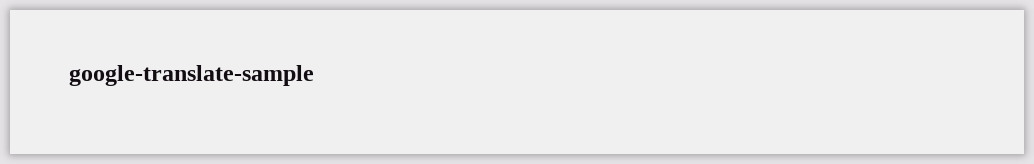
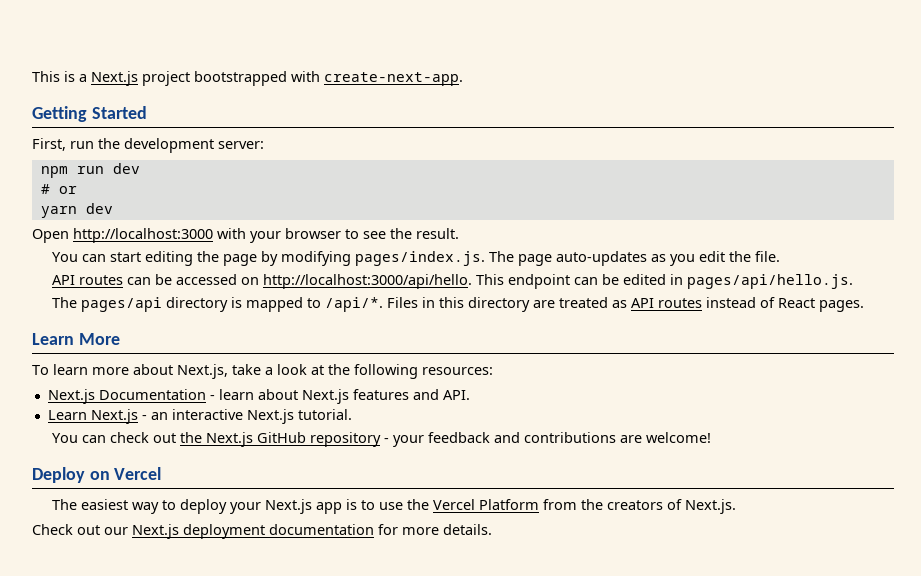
[69,65,314,86] google-translate-sample -> [32,71,463,86] [32,106,147,122] [32,138,264,153] [40,163,140,178] [40,184,77,194] [40,203,113,218] [32,228,459,243] [51,251,780,266] [51,274,853,289] [51,297,864,312] [32,333,120,345] [32,364,493,379] [47,389,470,404] [47,409,352,424] [51,432,711,447] [32,467,162,483] [51,499,736,514] [32,524,492,539] This is a Next.js project bootstrapped with create-next-app. // Getting Started // First, run the development server: // npm run dev // # or // yarn dev // Open http://localhost:3000 with your browser to see the result. // You can start editing the page by modifying pages/index.js. The page auto-updates as you edit the file. // API routes can be accessed on http://localhost:3000/api/hello. This endpoint can be edited in pages/api/hello.js. // The pages/api directory is mapped to /api/*. Files in this directory are treated as API routes instead of React pages. // Learn More // To learn more about Next.js, take a look at the following resources: // Next.js Documentation - learn about Next.js features and API. // Learn Next.js - an interactive Next.js tutorial. // You can check out the Next.js GitHub repository - your feedback and contributions are welcome! // Deploy on Vercel // The easiest way to deploy your Next.js app is to use the Vercel Platform from the creators of Next.js. // Check out our Next.js deployment documentation for more details.

